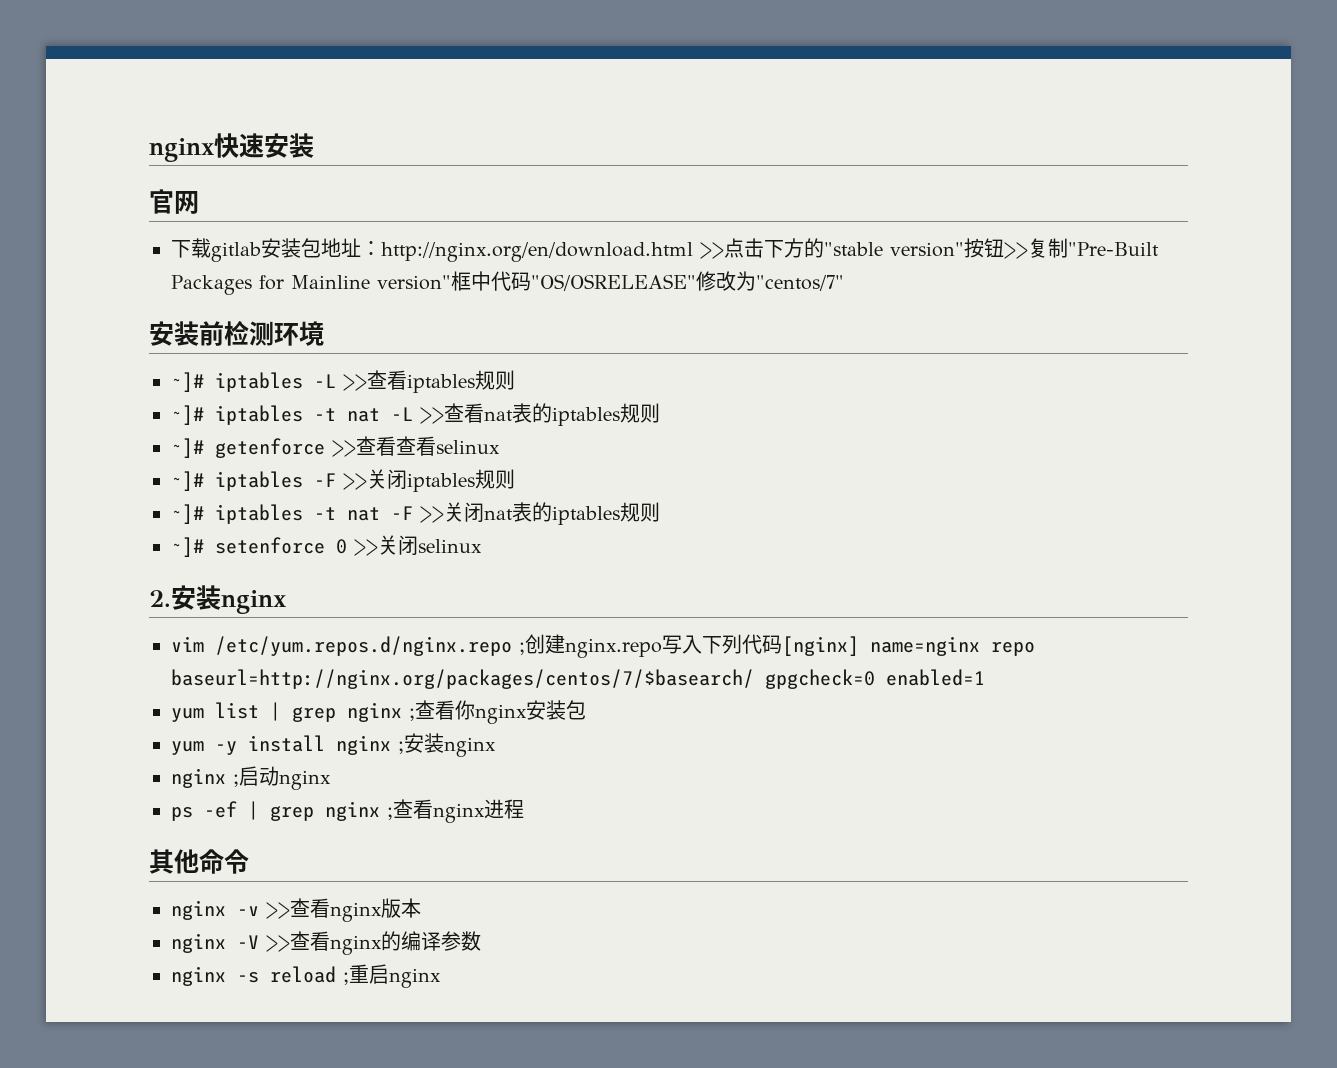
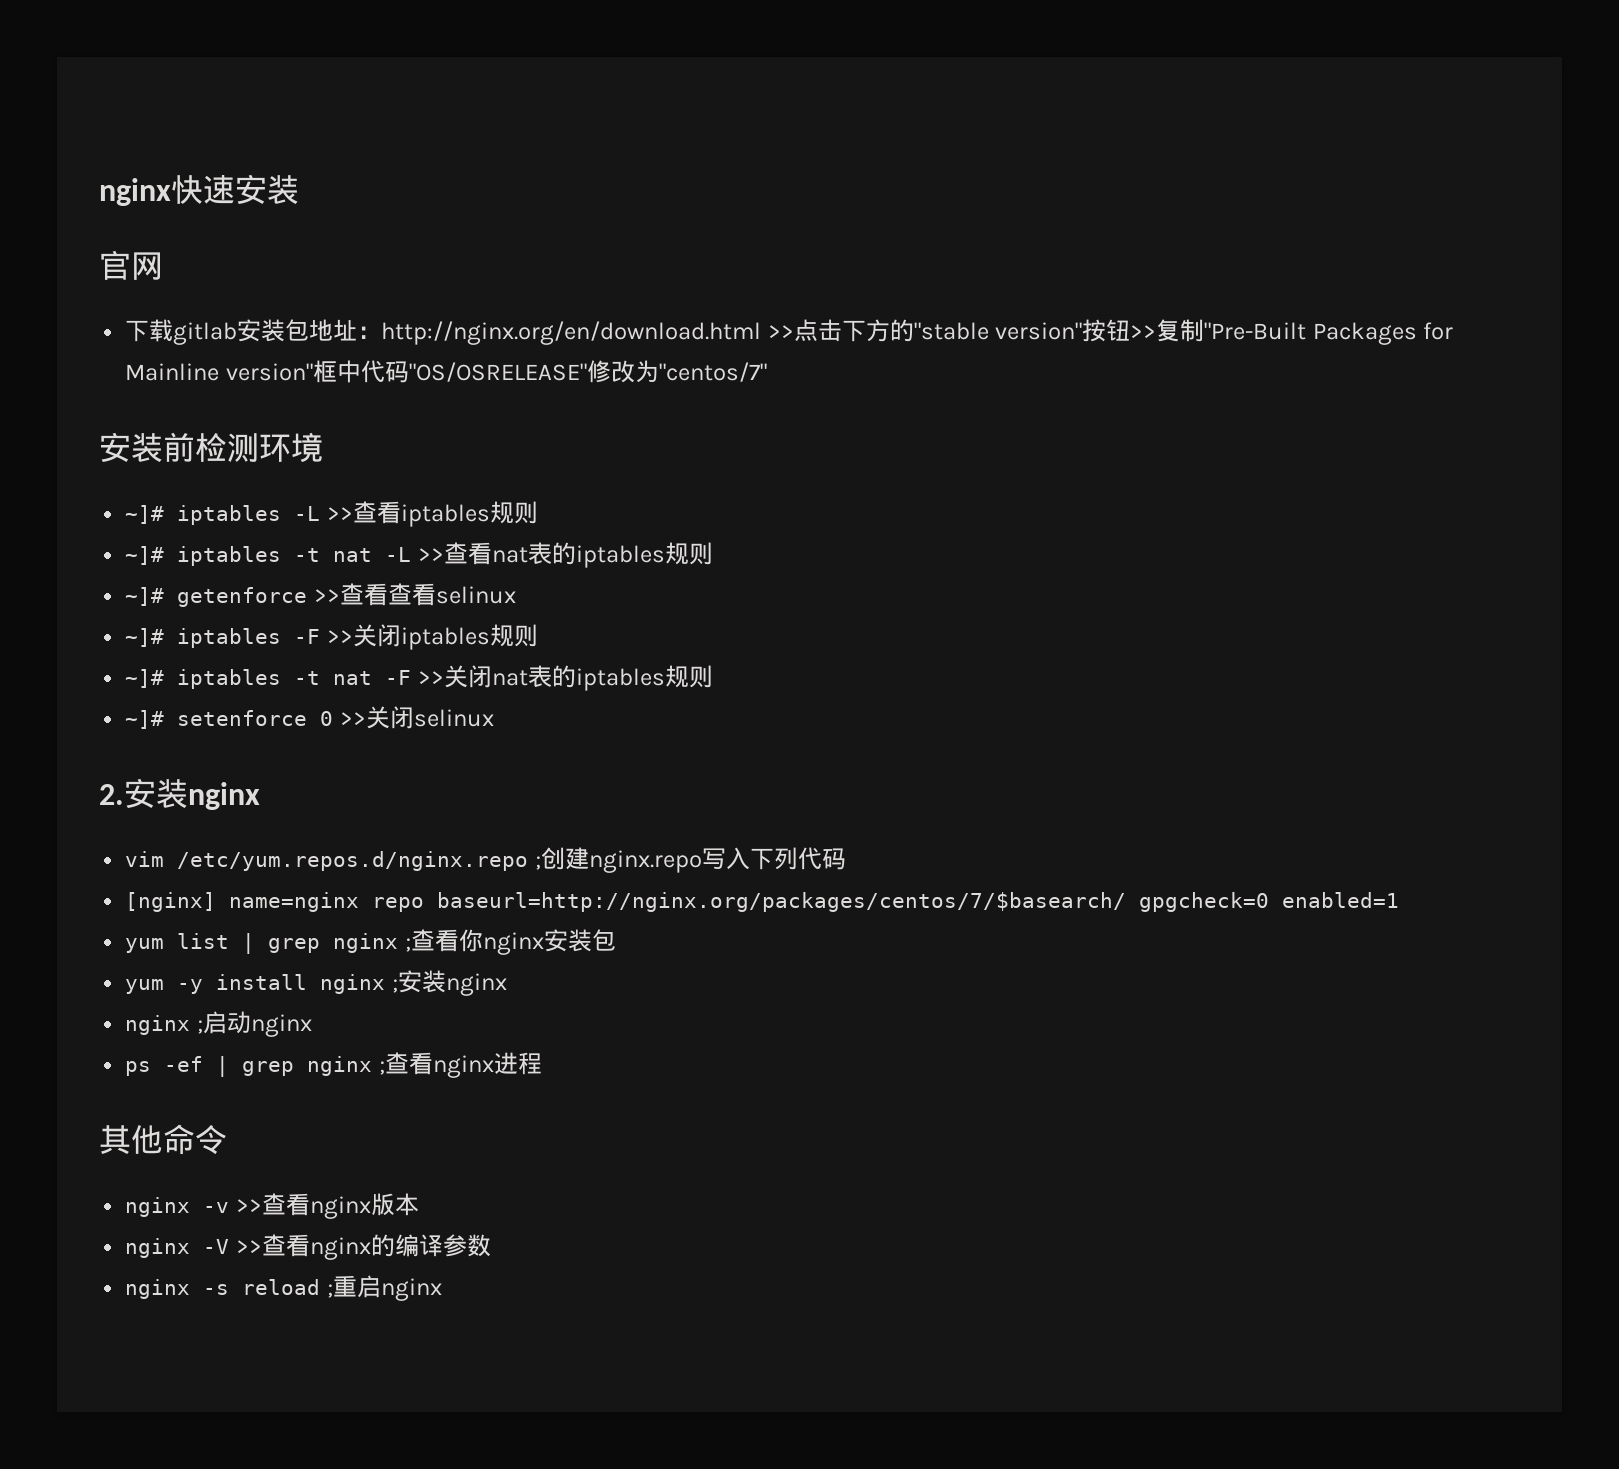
(782, 644) none -> (846, 859) //

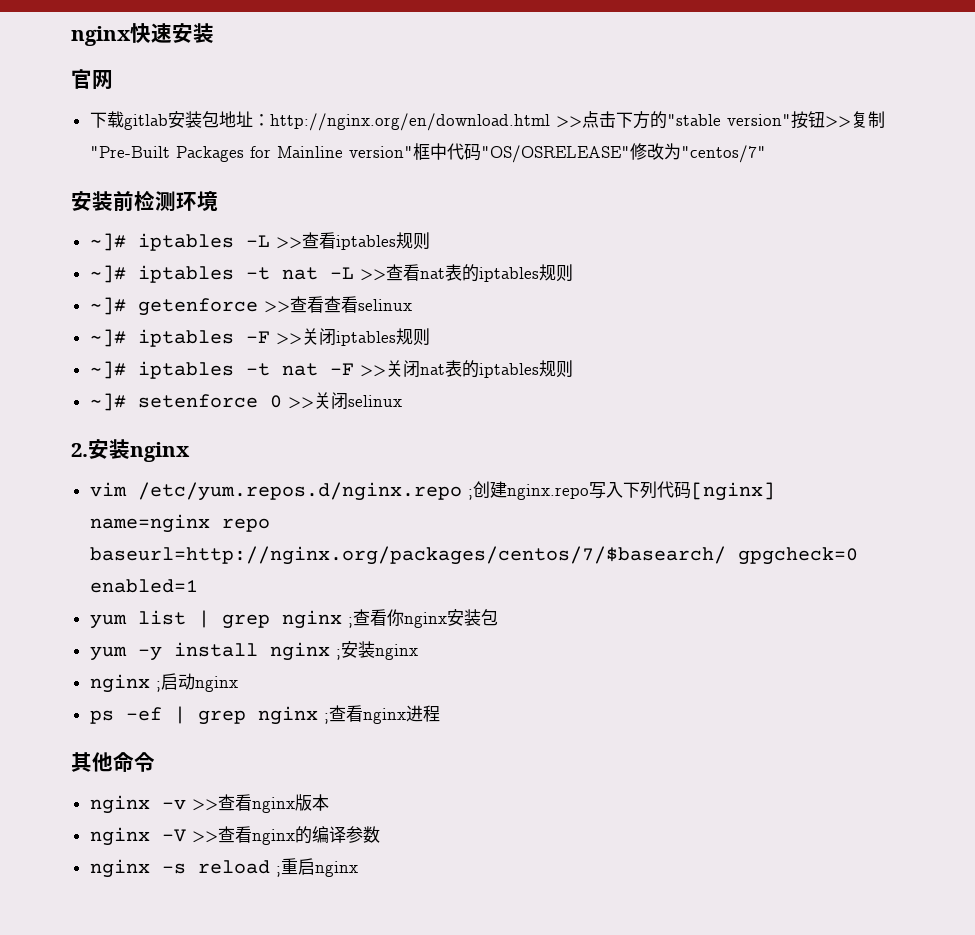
(846, 859) // -> (691, 490) none

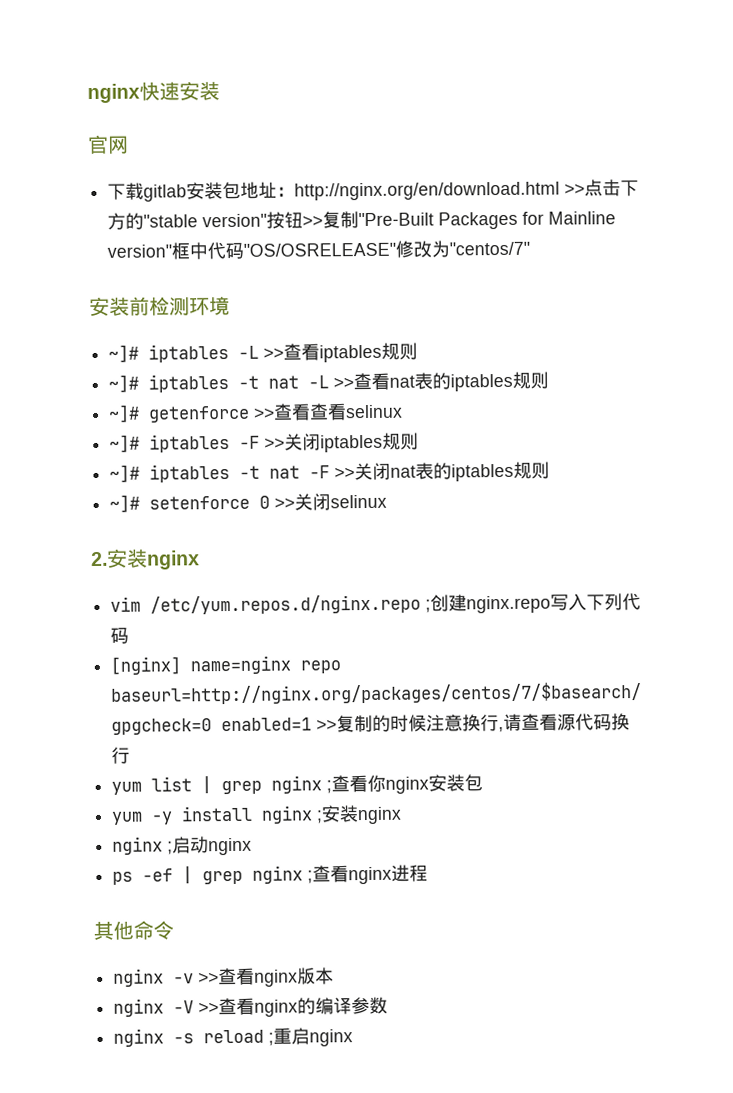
(691, 490) none -> (130, 635) //
(198, 586) none -> [316,713,631,733] [111,746,131,764] >>复制的时候注意换行,请查看源代码换行

